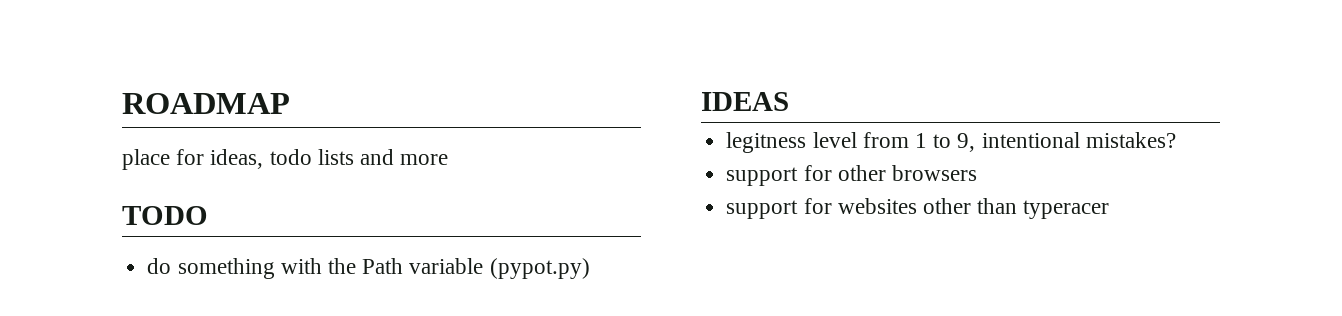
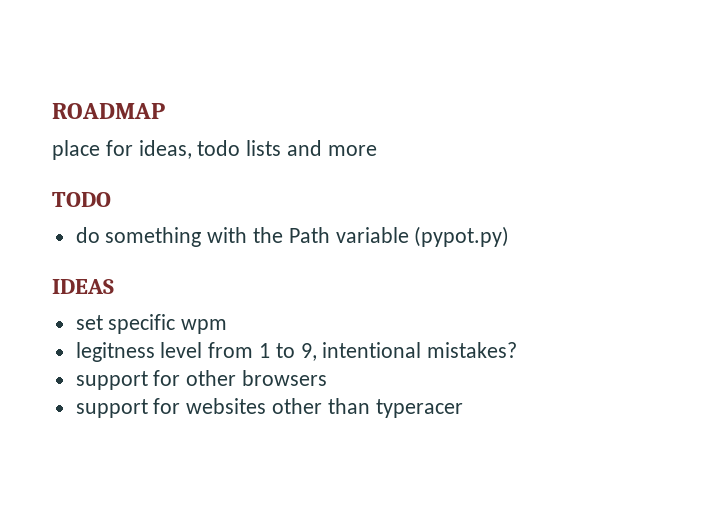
(789, 101) none -> [75,314,228,334] // set specific wpm

